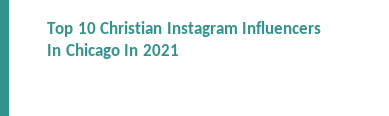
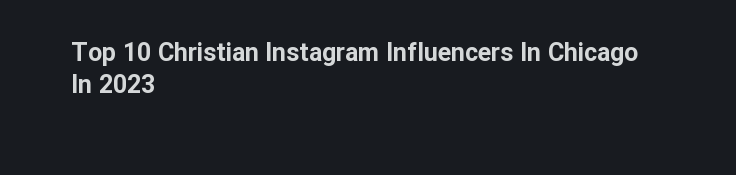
[142,44,179,56] 2021 -> [98,74,155,93] 2023

